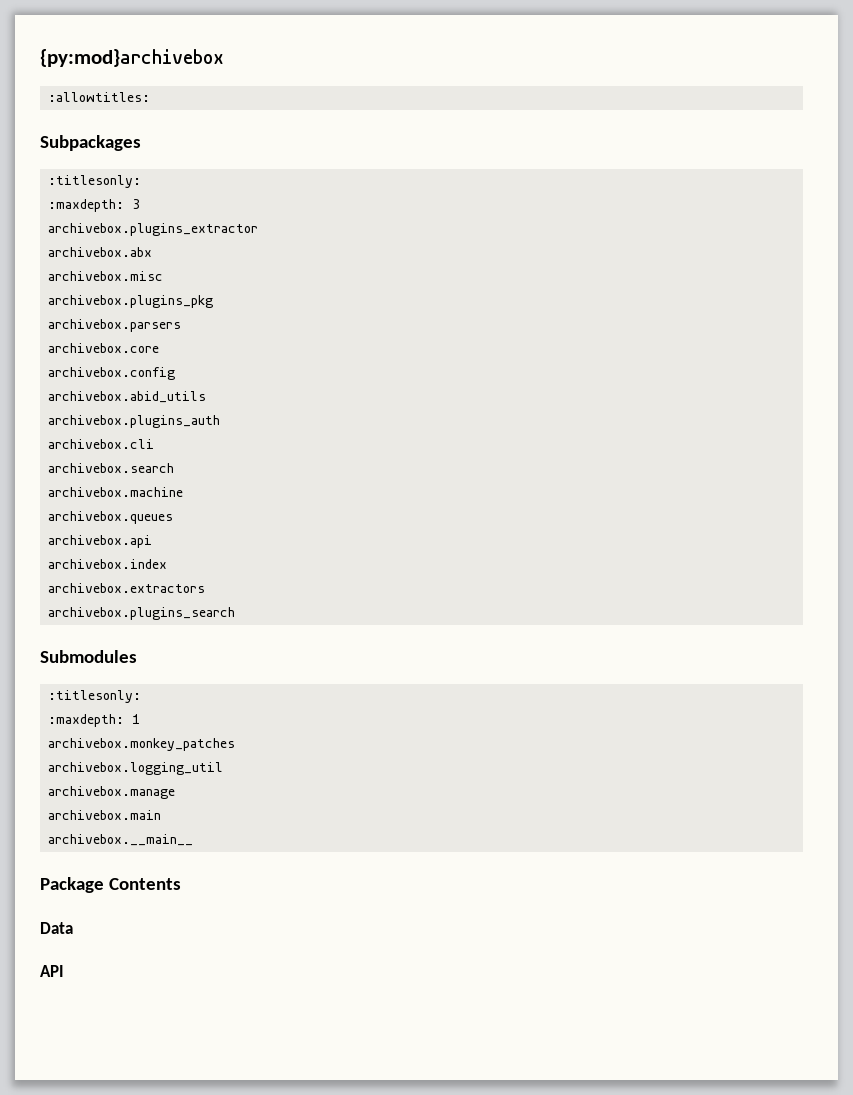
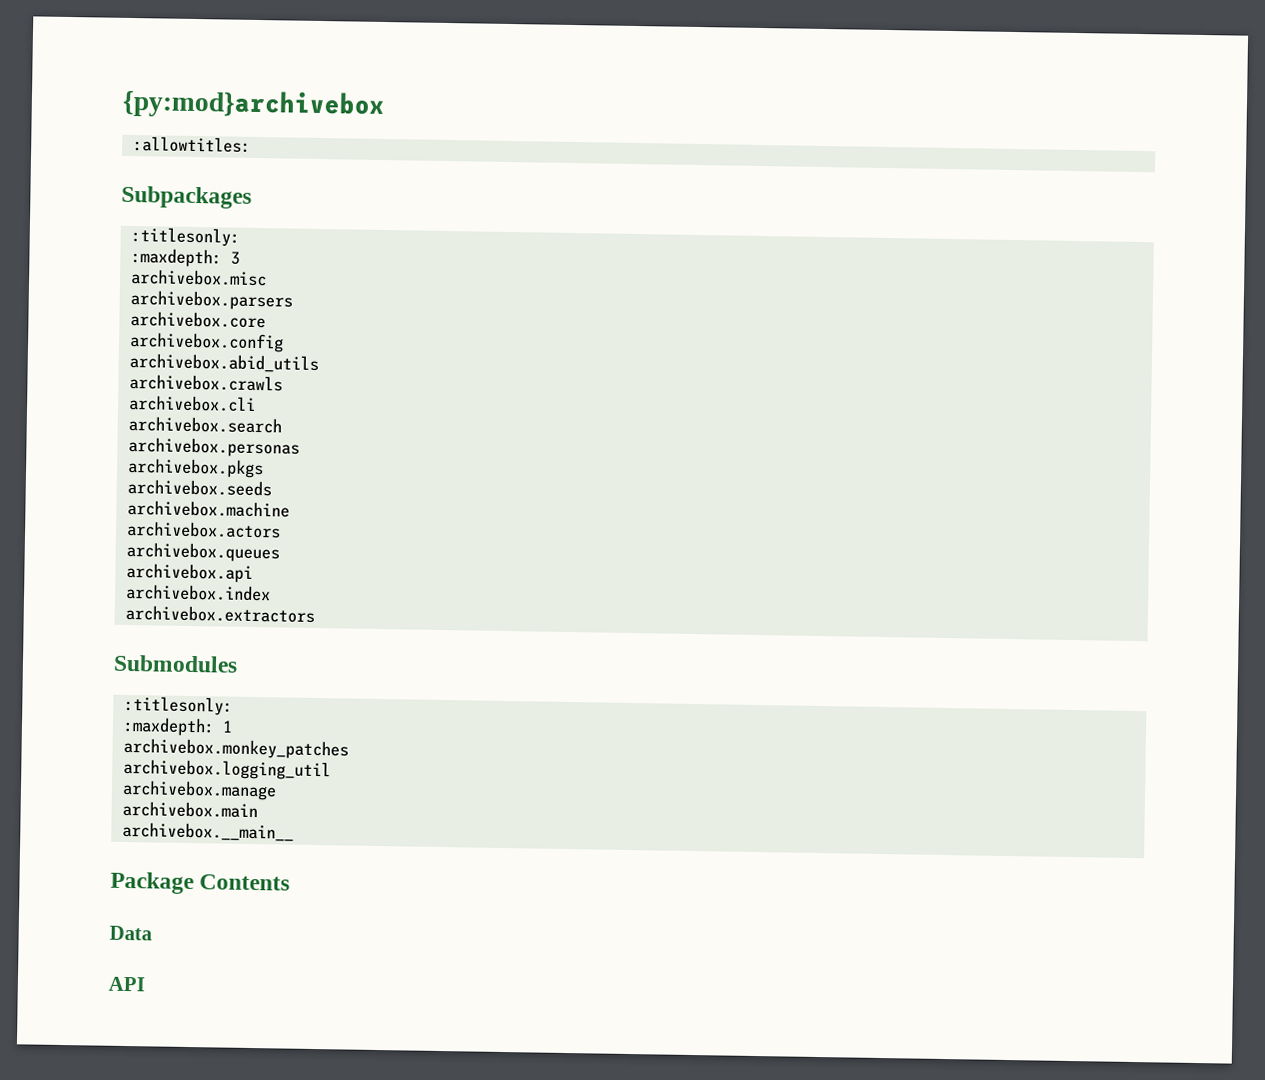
[48,223,259,236] [48,247,153,257] // archivebox.plugins_extractor // archivebox.abx -> (240, 258) none
[48,295,214,308] // archivebox.plugins_pkg -> (267, 277) none
[48,415,221,428] archivebox.plugins_auth -> [128,373,283,392] archivebox.crawls
(175, 468) none -> [127,436,300,458] [126,457,264,479] [126,478,272,497] // archivebox.personas // archivebox.pkgs // archivebox.seeds
(184, 492) none -> [126,520,281,539] // archivebox.actors
[48,607,236,620] // archivebox.plugins_search -> (315, 613) none

